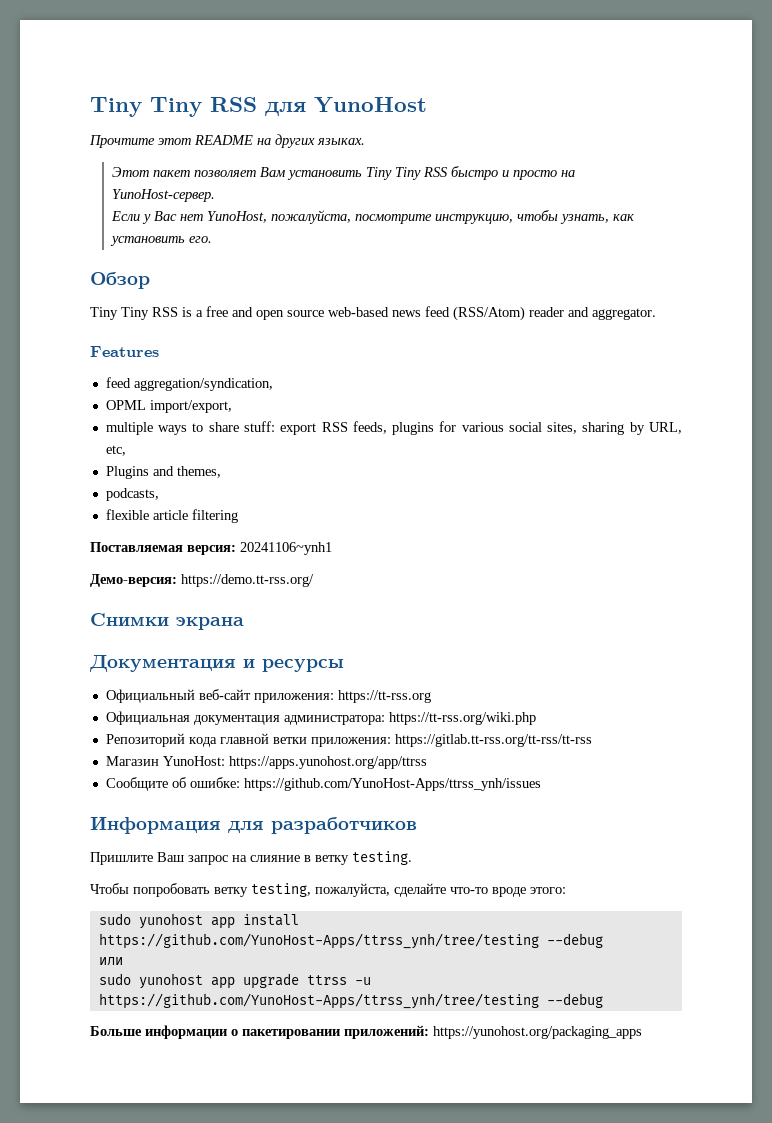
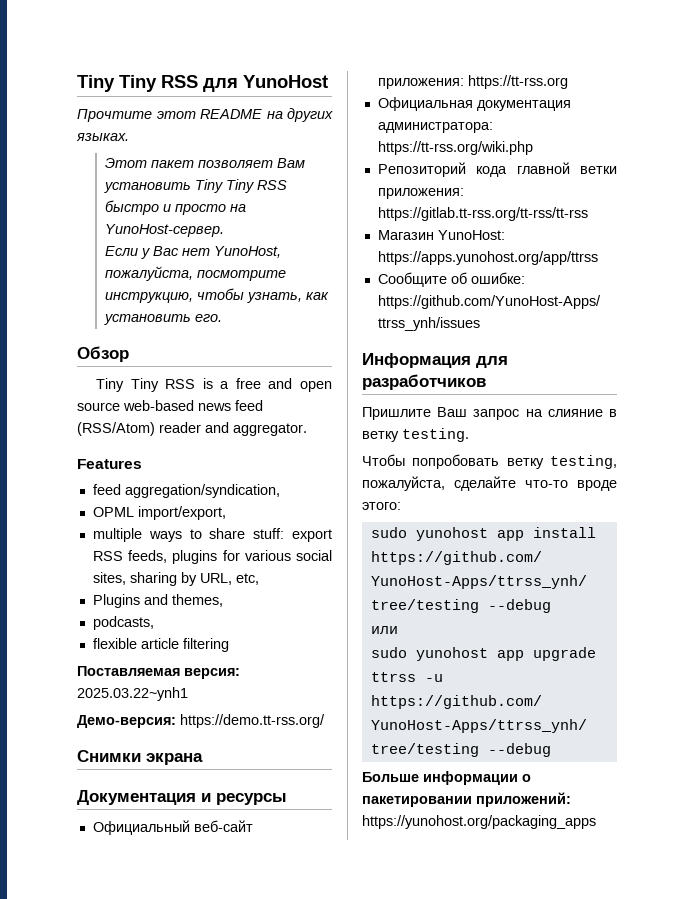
[240,542,332,555] 20241106~ynh1 -> [77,687,188,701] 2025.03.22~ynh1

